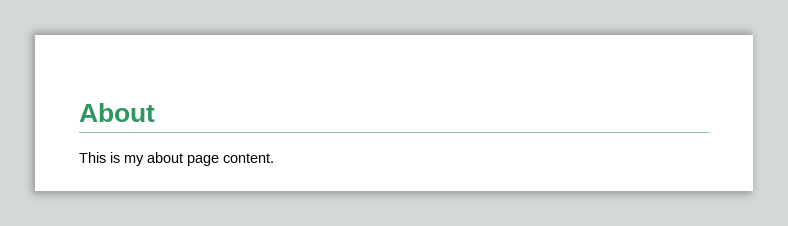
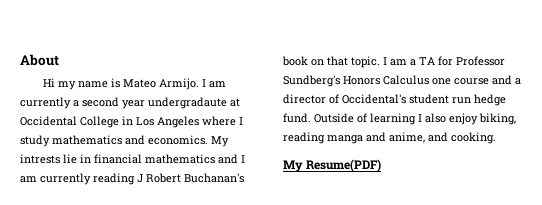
[79,152,274,166] This is my about page content. -> [43,78,227,90] [20,97,240,109] [20,116,243,128] [20,135,229,147] [20,154,245,164] [20,173,244,185] [282,56,505,68] [283,75,521,87] [283,94,506,106] [283,113,516,125] [283,132,496,144] [283,159,382,172] Hi my name is Mateo Armijo. I am currently a second year undergradaute at Occidental College in Los Angeles where I study mathematics and economics. My intrests lie in financial mathematics and I am currently reading J Robert Buchanan's book on that topic. I am a TA for Professor Sundberg's Honors Calculus one course and a director of Occidental's student run hedge fund. Outside of learning I also enjoy biking, reading manga and anime, and cooking. // My Resume(PDF)

